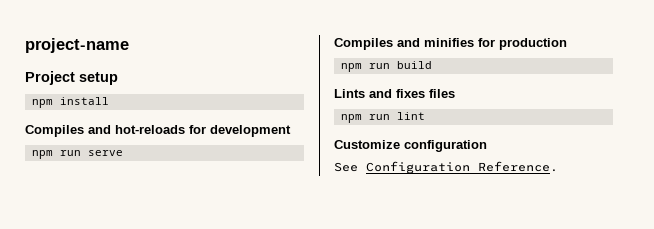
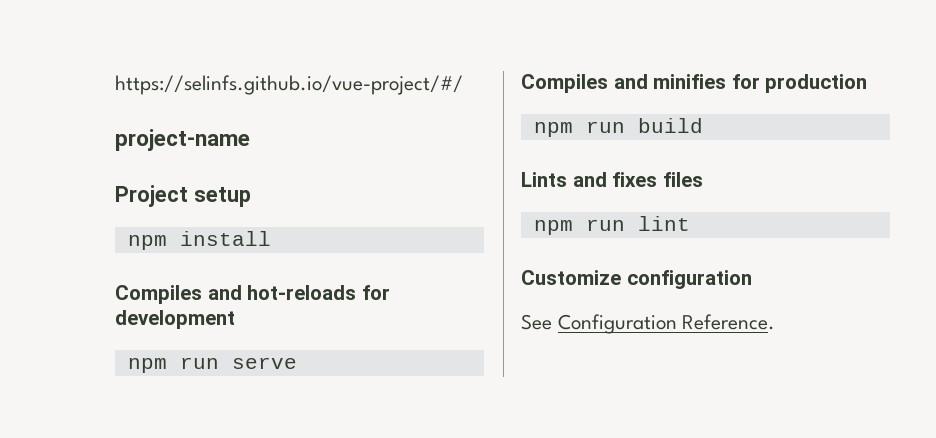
(25, 45) none -> [115,75,463,95] https://selinfs.github.io/vue-project/#/ //

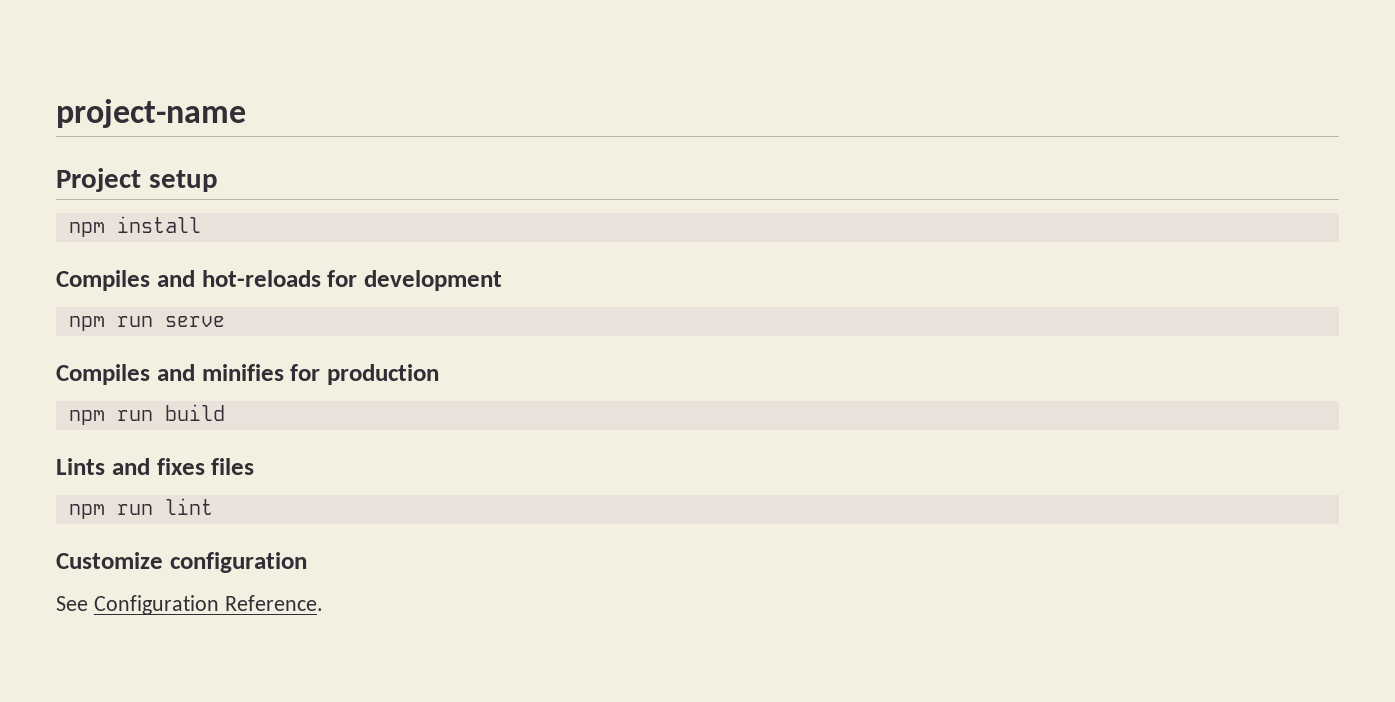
[115,75,463,95] https://selinfs.github.io/vue-project/#/ // -> (56, 113) none

